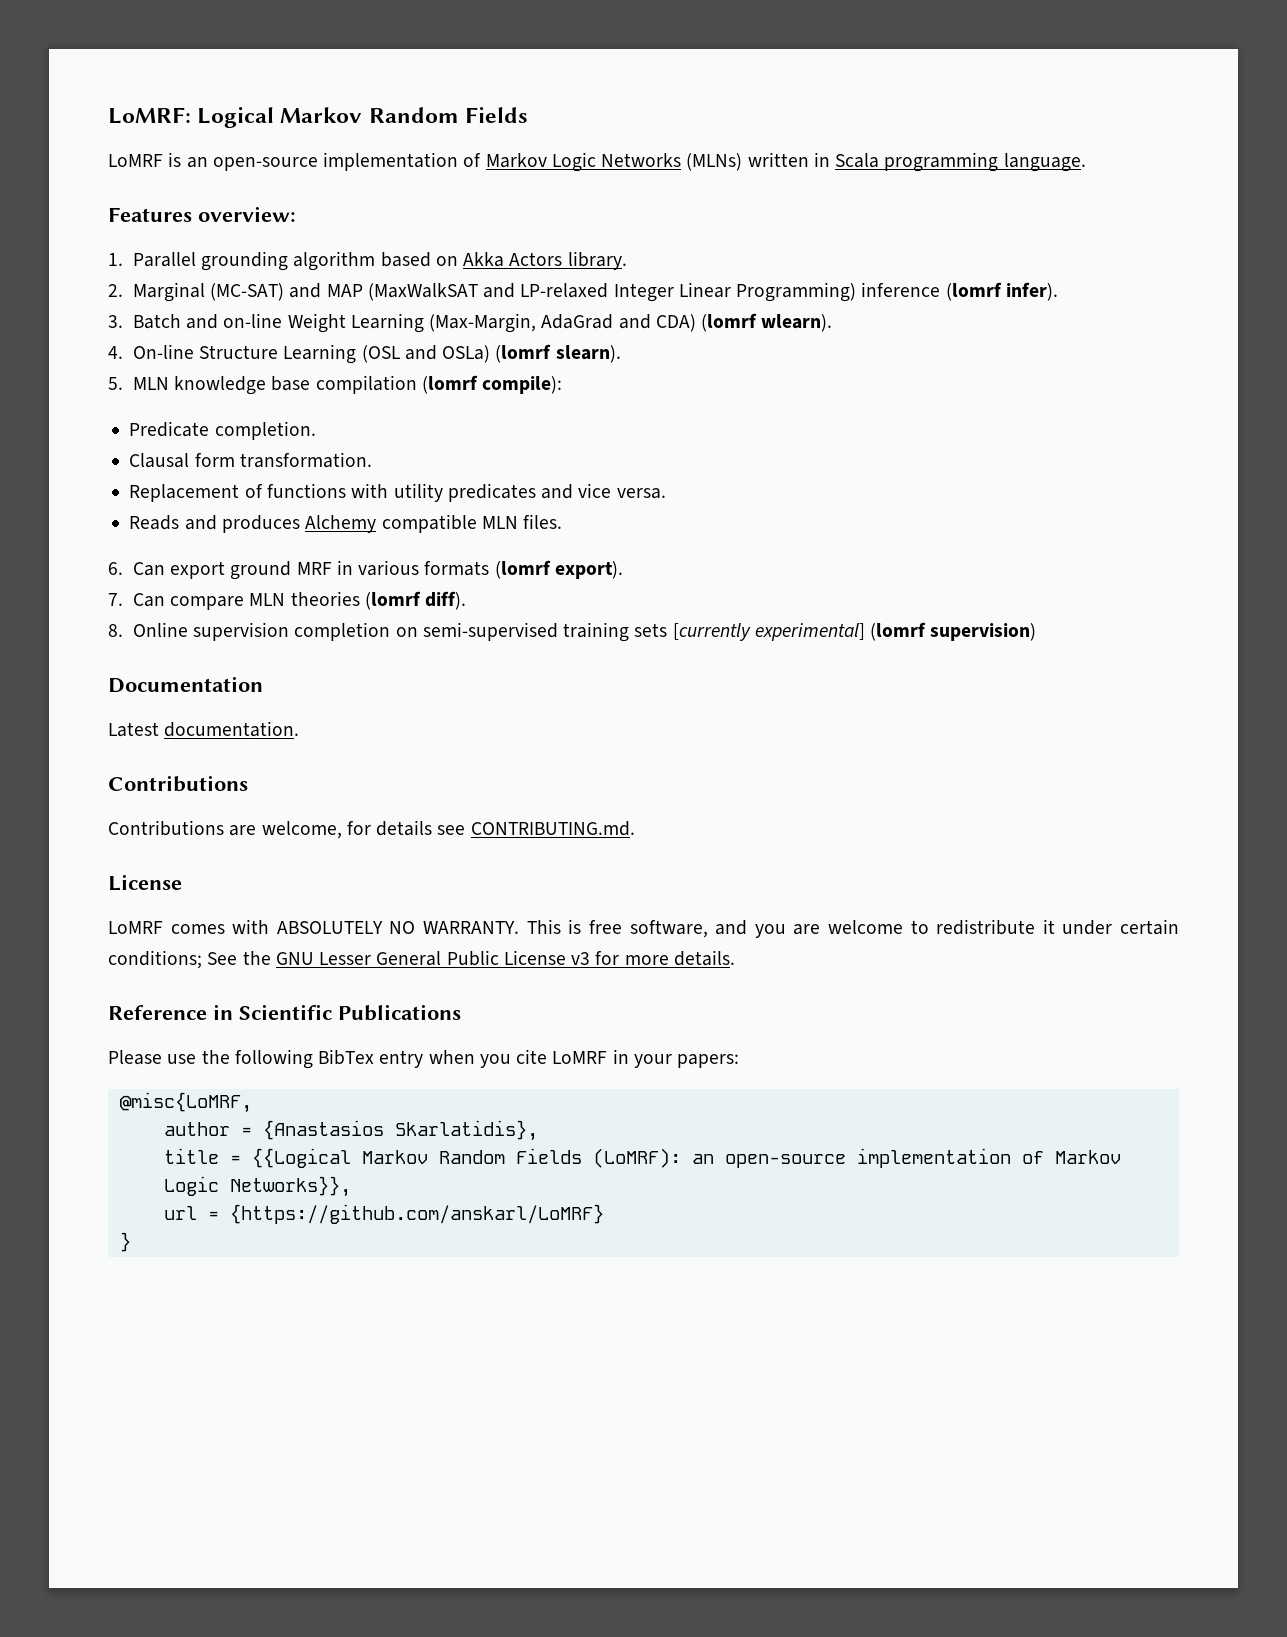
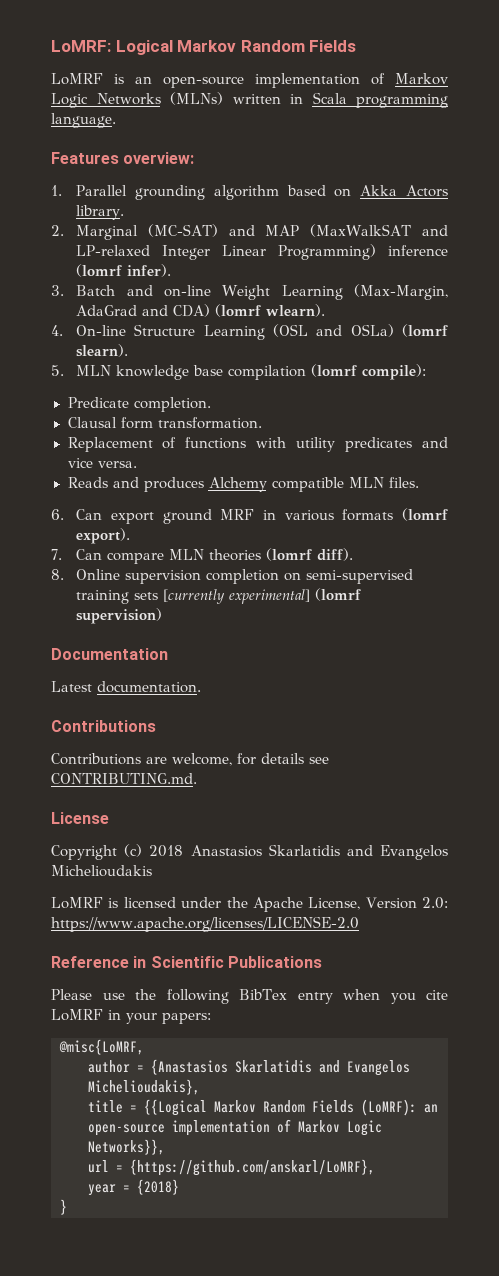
[108,919,1179,938] [108,950,735,969] LoMRF comes with ABSOLUTELY NO WARRANTY. This is free software, and you are welcome to redistribute it under certain conditions; See the GNU Lesser General Public License v3 for more details. -> [51,844,448,860] [51,865,152,877] [51,897,448,912] [51,916,359,932] Copyright (c) 2018 Anastasios Skarlatidis and Evangelos Michelioudakis // LoMRF is licensed under the Apache License, Version 2.0: https://www.apache.org/licenses/LICENSE-2.0
[394,1120,538,1141] Skarlatidis}, -> [235,1060,410,1076] [88,1079,200,1095] Skarlatidis and Evangelos Michelioudakis},
[229,1204,604,1224] {https://github.com/anskarl/LoMRF} -> [130,1159,375,1176] [88,1179,179,1196] {https://github.com/anskarl/LoMRF}, // year = {2018}

